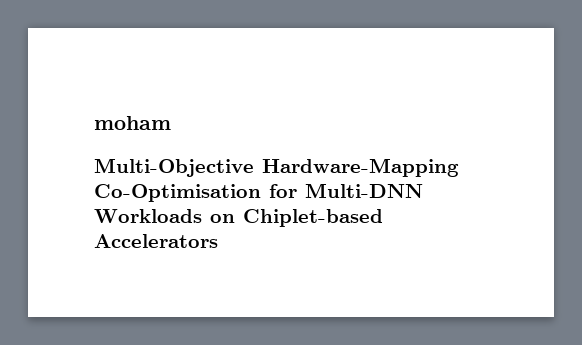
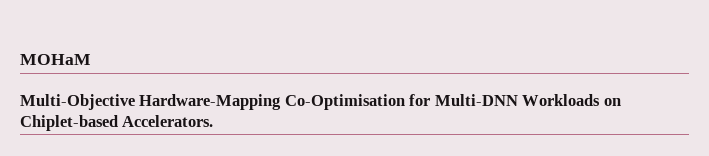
[94,116,171,130] moham -> [20,54,91,65] MOHaM
[94,234,218,248] Accelerators -> [122,115,214,127] Accelerators.

